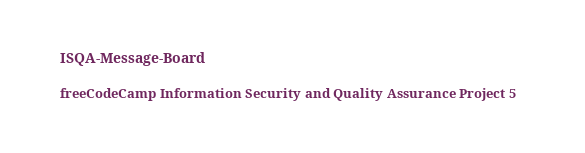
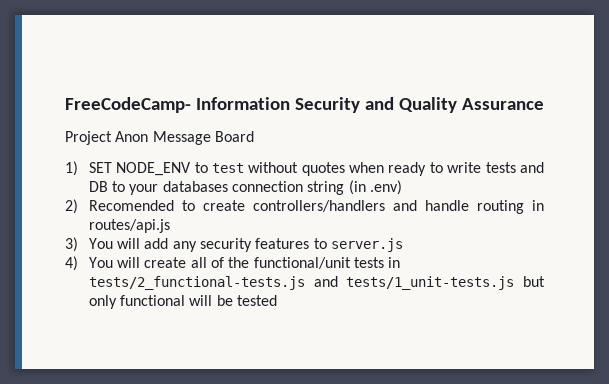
[60,52,205,66] [60,88,156,101] ISQA-Message-Board // freeCodeCamp -> [65,97,191,113] FreeCodeCamp-
[459,88,516,101] Project 5 -> [65,131,254,145] [65,161,544,176] [88,180,402,195] [65,199,544,214] [88,219,170,233] [65,237,403,252] [65,256,401,271] [88,276,546,290] [88,295,278,309] // Project Anon Message Board // 1) SET NODE_ENV to test without quotes when ready to write tests and DB to your databases connection string (in .env) // 2) Recomended to create controllers/handlers and handle routing in routes/api.js // 3) You will add any security features to server.js // 4) You will create all of the functional/unit tests in tests/2_functional-tests.js and tests/1_unit-tests.js but only functional will be tested

